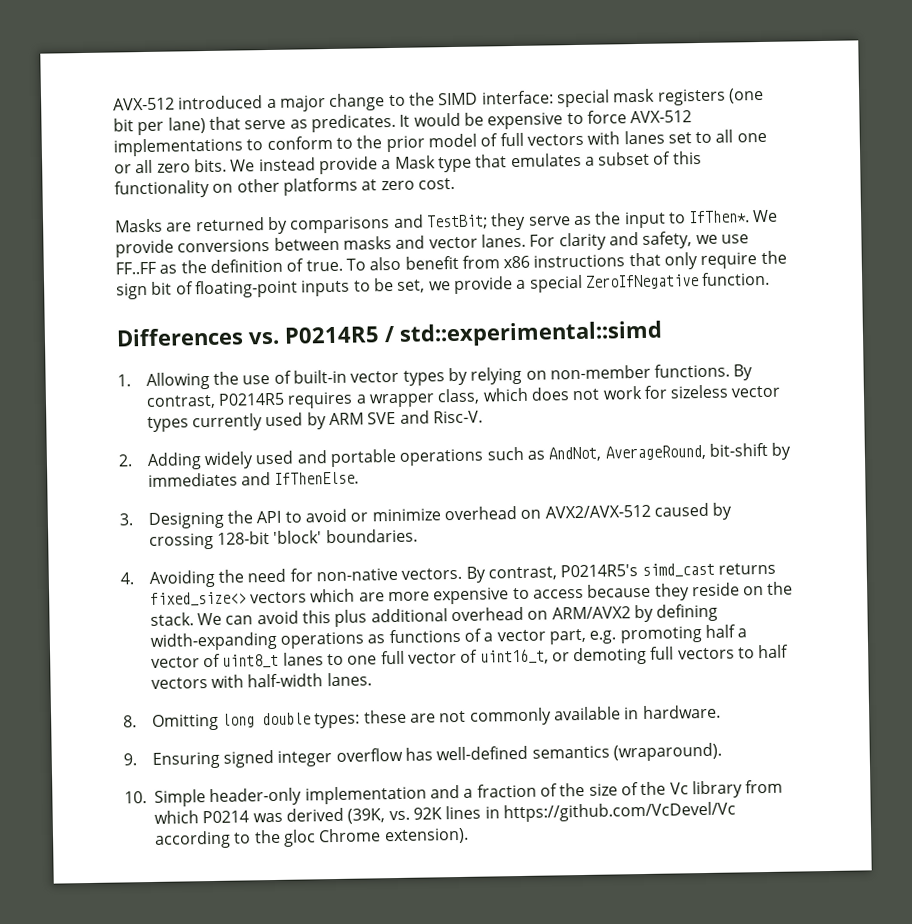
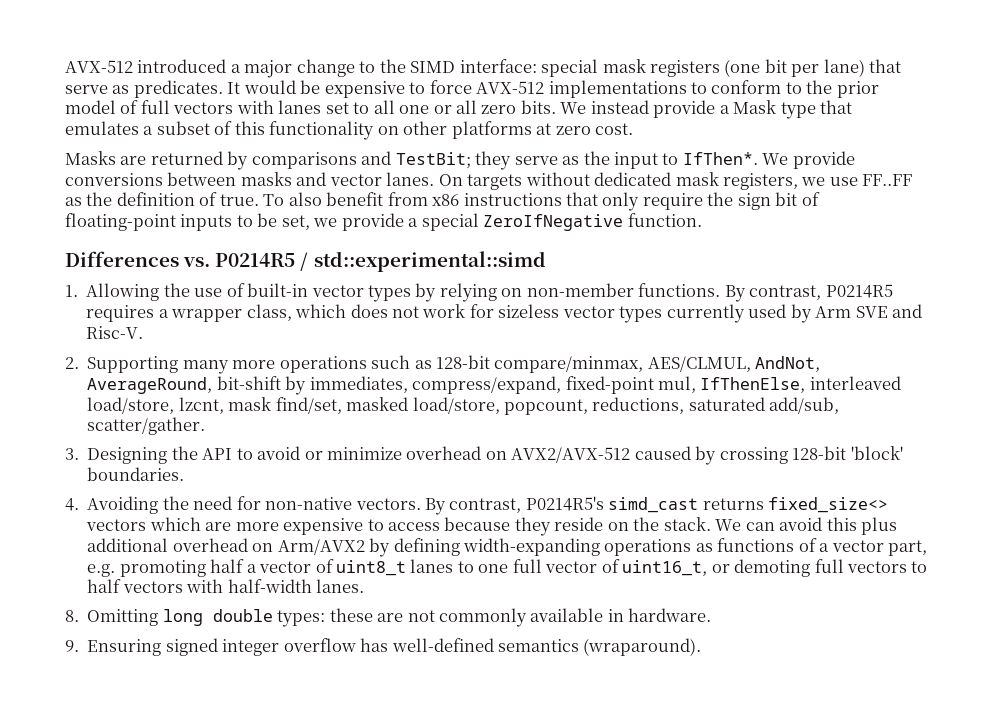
[529,231,693,251] For clarity and safety, -> [438,172,799,190] On targets without dedicated mask registers,
[328,412,364,426] ARM -> [815,306,852,318] Arm
[146,442,793,471] [147,471,360,488] Adding widely used and portable operations such as AndNot, AverageRound, bit-shift by immediates and IfThenElse. -> [87,355,821,374] [87,376,901,395] [87,397,840,415] [87,417,206,435] Supporting many more operations such as 128-bit compare/minmax, AES/CLMUL, AndNot, AverageRound, bit-shift by immediates, compress/expand, fixed-point mul, IfThenElse, interleaved load/store, lzcnt, mask find/set, masked load/store, popcount, reductions, saturated add/sub, scatter/gather.
[551,606,631,620] ARM/AVX2 -> [277,539,365,555] Arm/AVX2
[124,779,784,807] [154,801,736,824] [154,827,469,849] // 10. Simple header-only implementation and a fraction of the size of the Vc library from which P0214 was derived (39K, vs. 92K lines in https://github.com/VcDevel/Vc according to the gloc Chrome extension). -> (702, 647) none

